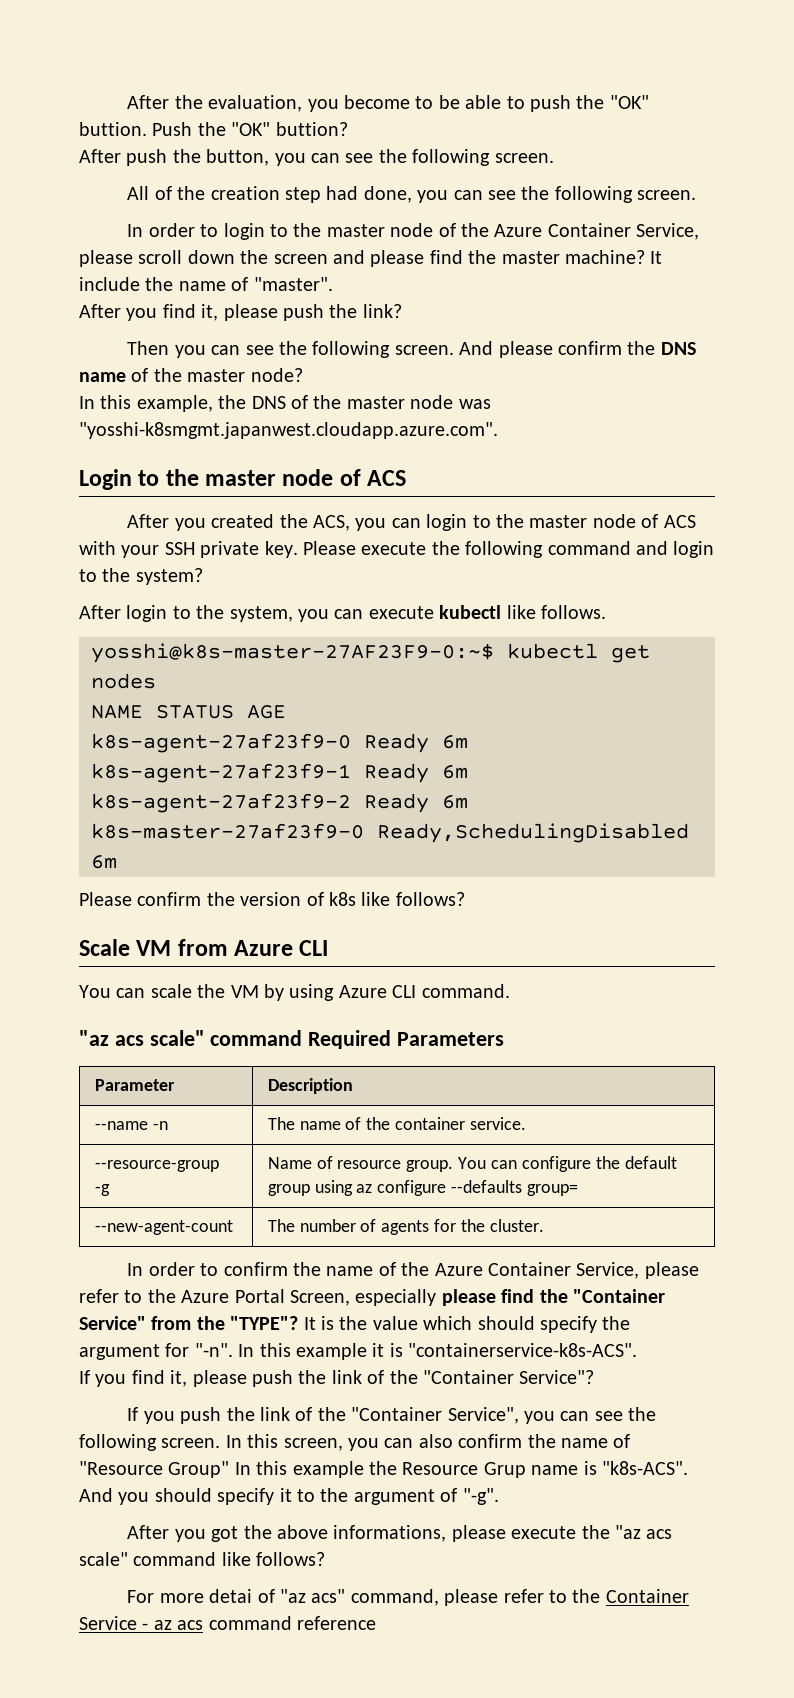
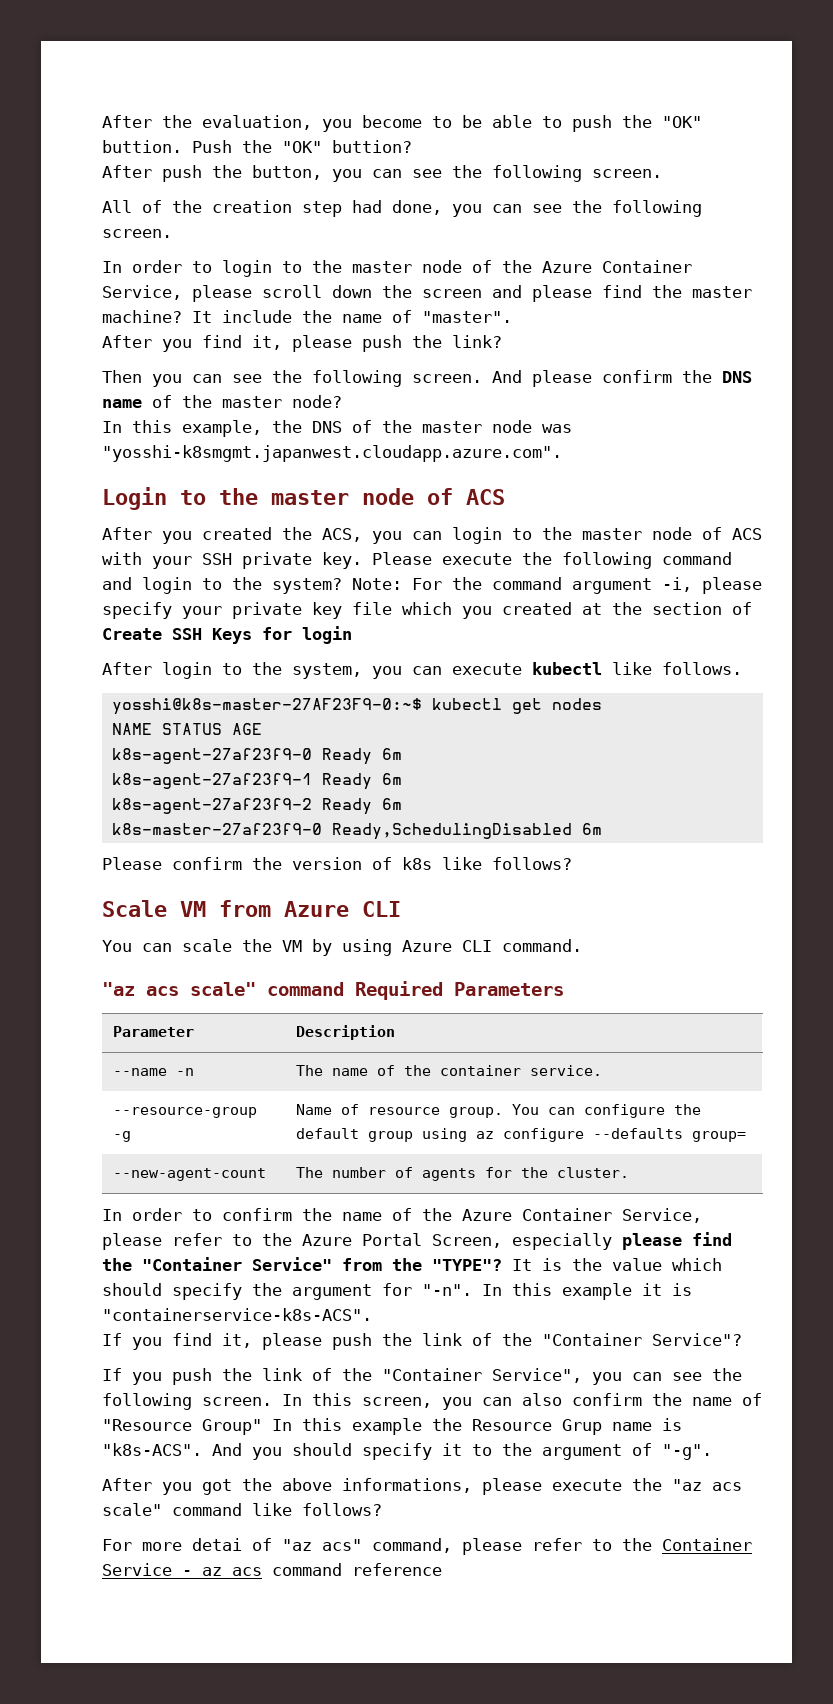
(203, 576) none -> [352,577,762,594] [102,602,752,619] [102,626,352,644] Note: For the command argument -i, please specify your private key file which you created at the section of Create SSH Keys for login

